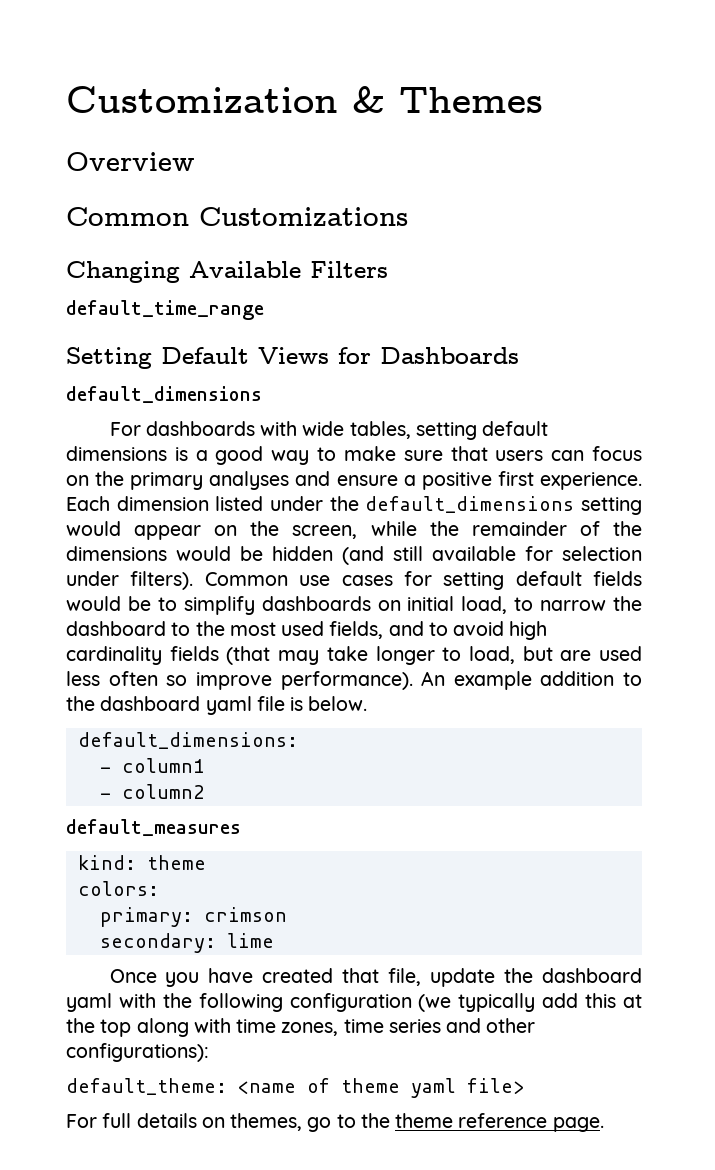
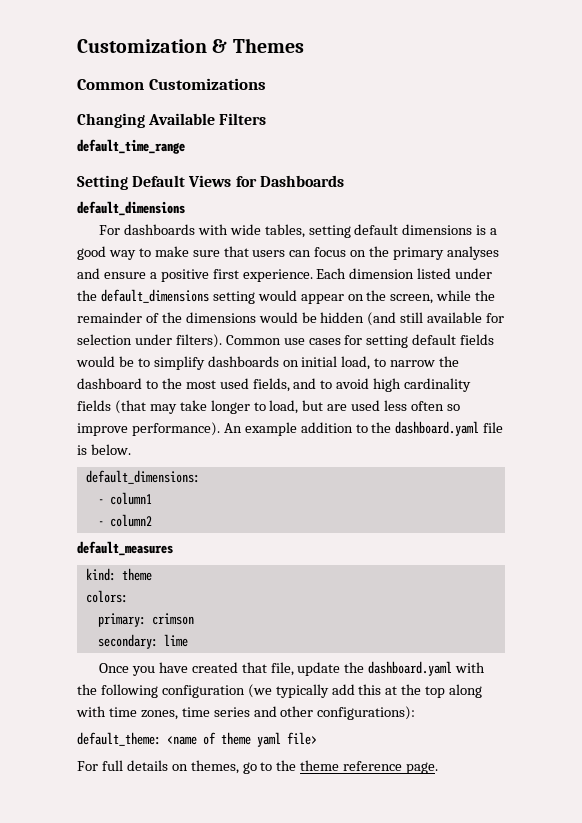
[66,152,195,171] // Overview -> (304, 45) none
[100,696,252,715] dashboard yaml -> [395,421,480,436] dashboard.yaml
[541,968,642,983] [66,993,112,1012] dashboard yaml -> [368,661,453,676] dashboard.yaml

